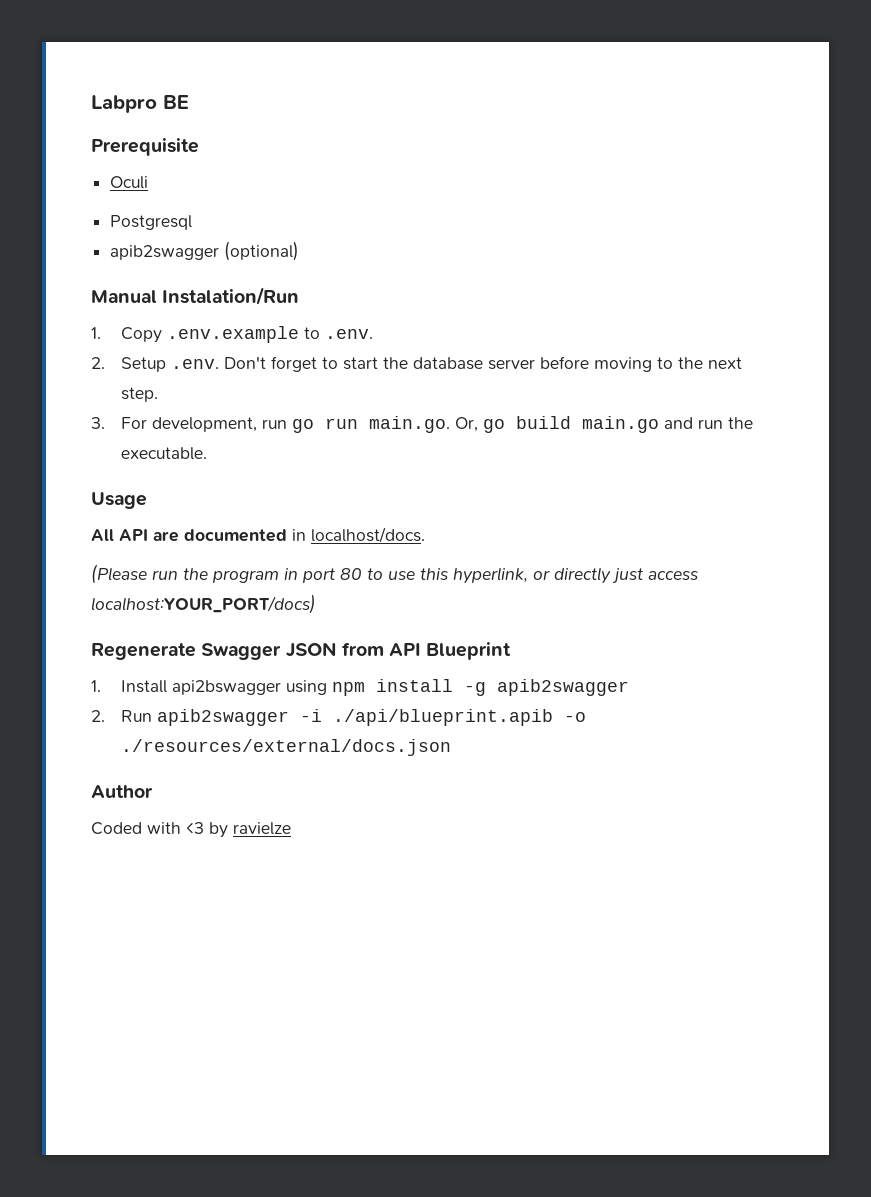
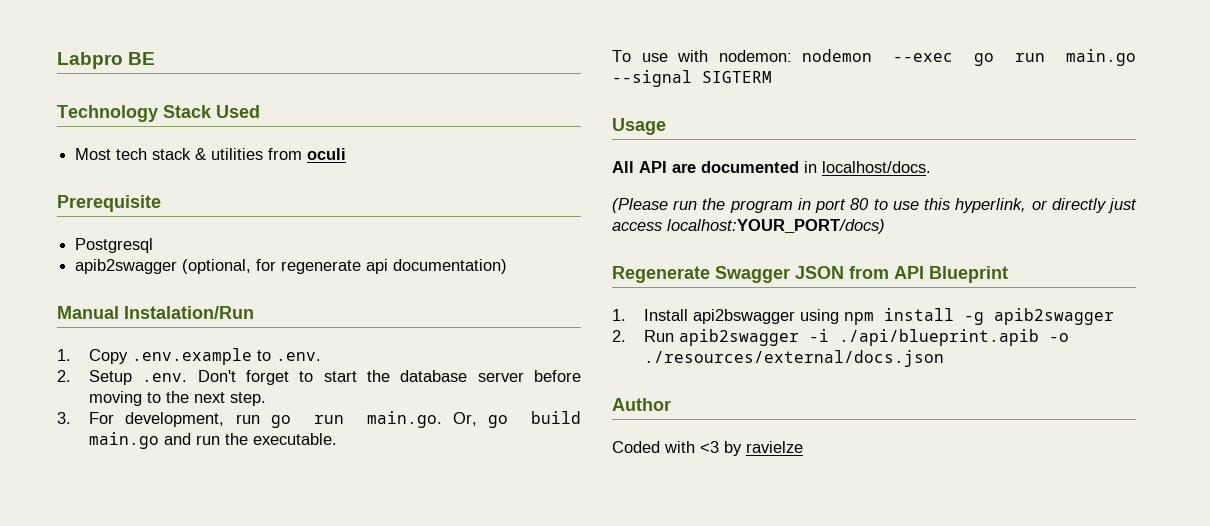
(189, 102) none -> [57,105,260,122] [75,148,347,160] // Technology Stack Used // Most tech stack & utilities from oculi
[110,176,149,189] // Oculi -> (161, 203) none
[224,241,300,261] (optional) -> [182,259,508,274] (optional, for regenerate api documentation)
(207, 453) none -> [612,49,1136,66] [612,70,772,87] // To use with nodemon: nodemon --exec go run main.go --signal SIGTERM

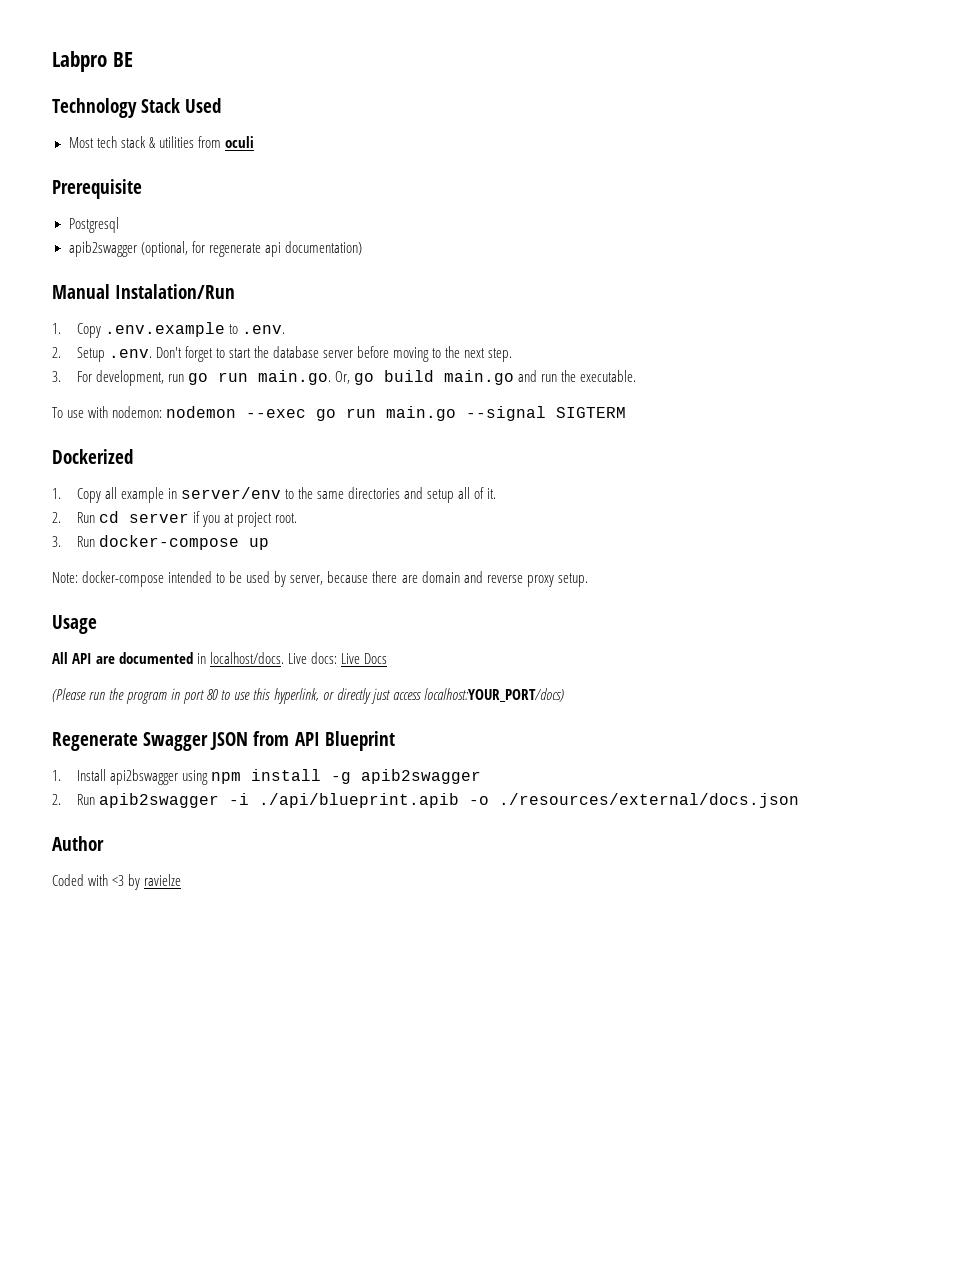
(772, 77) none -> [52,449,133,464] [52,487,497,503] [52,511,298,527] [52,535,269,550] [52,571,588,587] // Dockerized // 1. Copy all example in server/env to the same directories and setup all of it. // 2. Run cd server if you at project root. // 3. Run docker-compose up // Note: docker-compose intended to be used by server, because there are domain and reverse proxy setup.
(931, 167) none -> [288,652,388,664] Live docs: Live Docs

